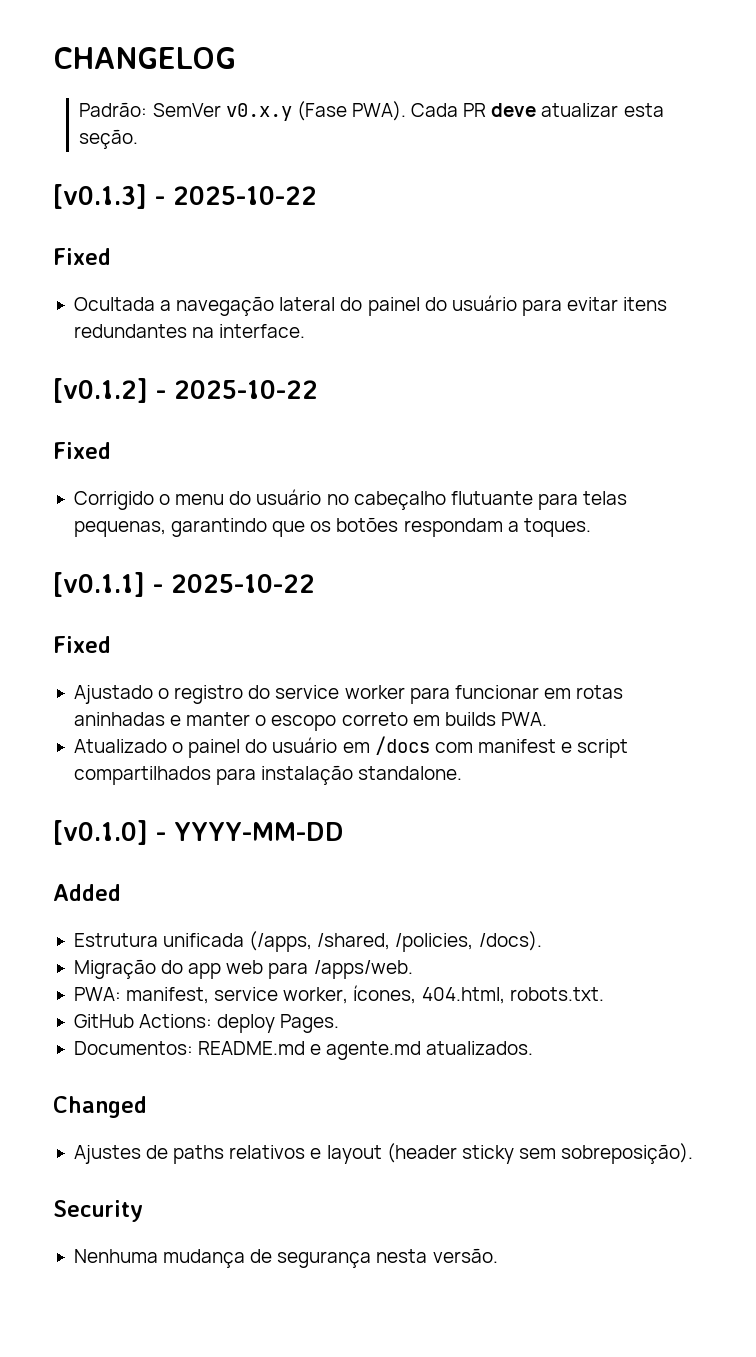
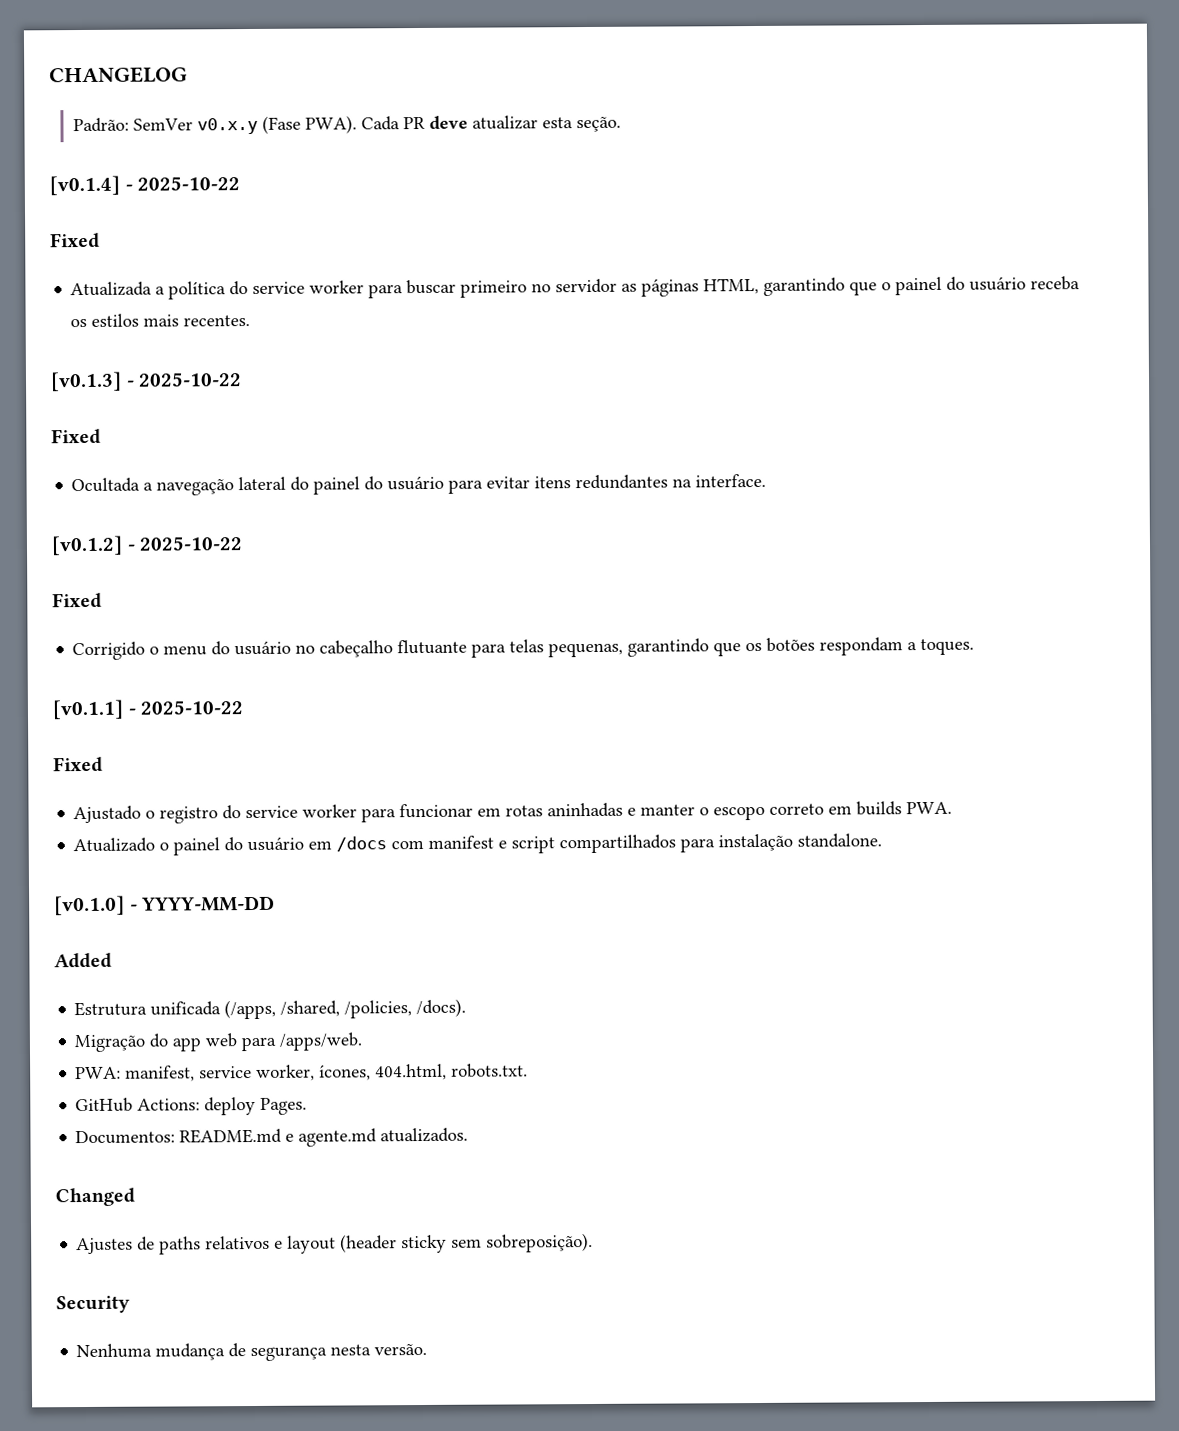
(139, 139) none -> [49,175,241,196] [50,232,100,249] [70,276,1081,300] [70,313,251,328] // [v0.1.4] - 2025-10-22 // Fixed // Atualizada a política do service worker para buscar primeiro no servidor as páginas HTML, garantindo que o painel do usuário receba os estilos mais recentes.

